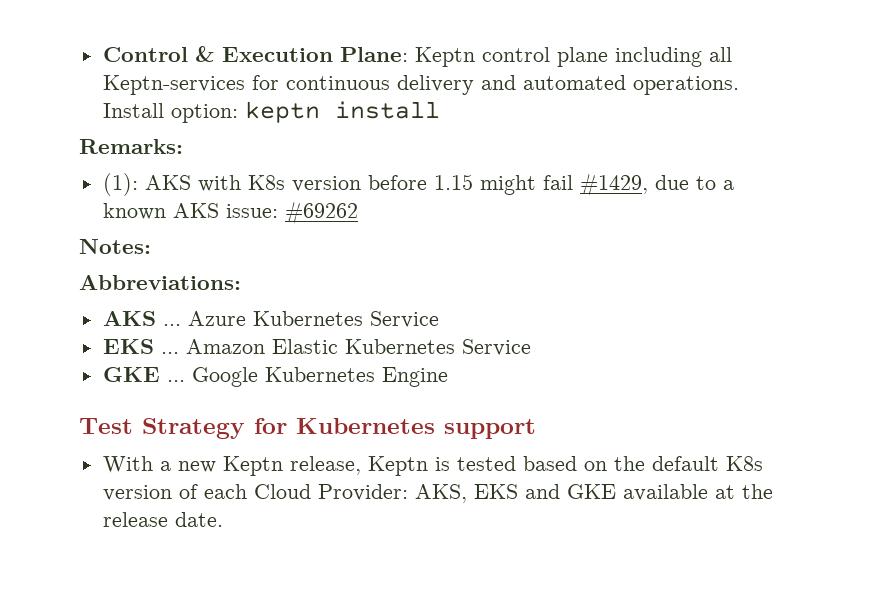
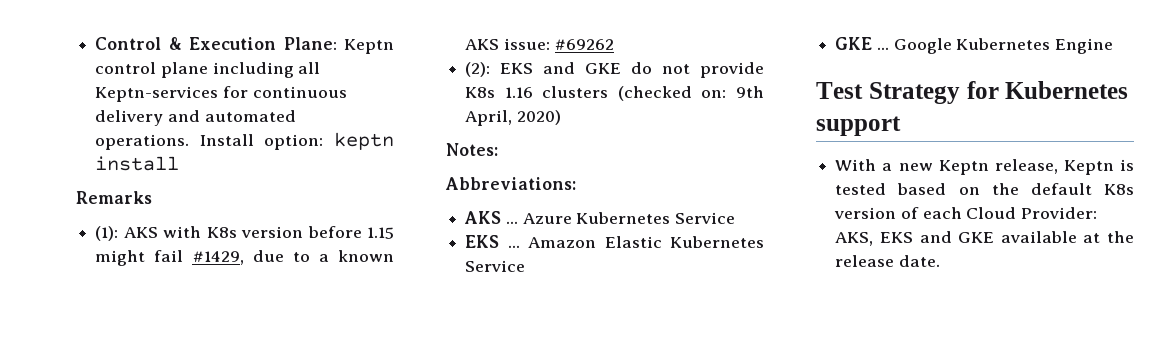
[79,139,183,154] Remarks: -> [76,191,152,204] Remarks
(358, 212) none -> [465,62,764,78] [465,86,764,101] [465,110,561,126] // (2): EKS and GKE do not provide K8s 1.16 clusters (checked on: 9th April, 2020)

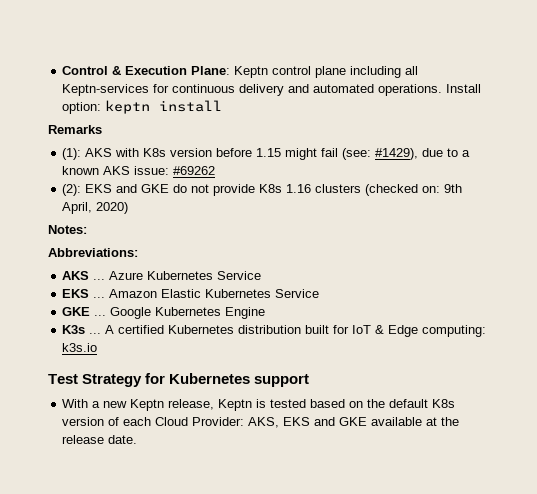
[192,251,244,265] #1429, -> [342,148,419,160] (see: #1429),
(1114, 46) none -> [62,325,487,337] [62,343,98,352] // K3s ... A certified Kubernetes distribution built for IoT & Edge computing: k3s.io

